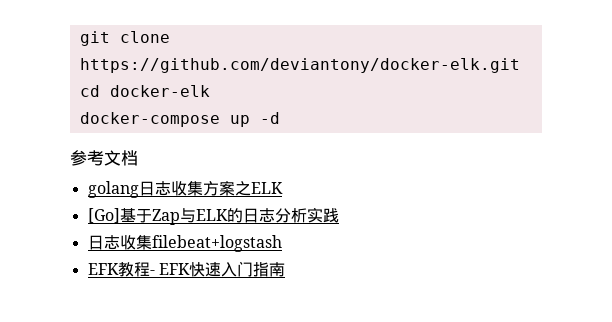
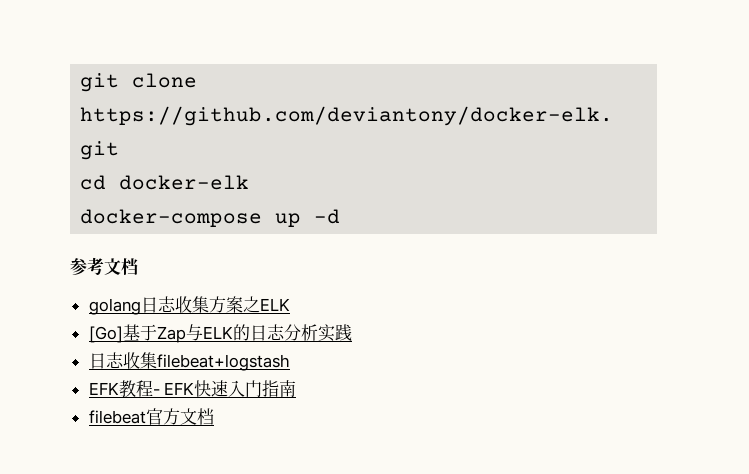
(285, 269) none -> [88,408,214,425] // filebeat官方文档

